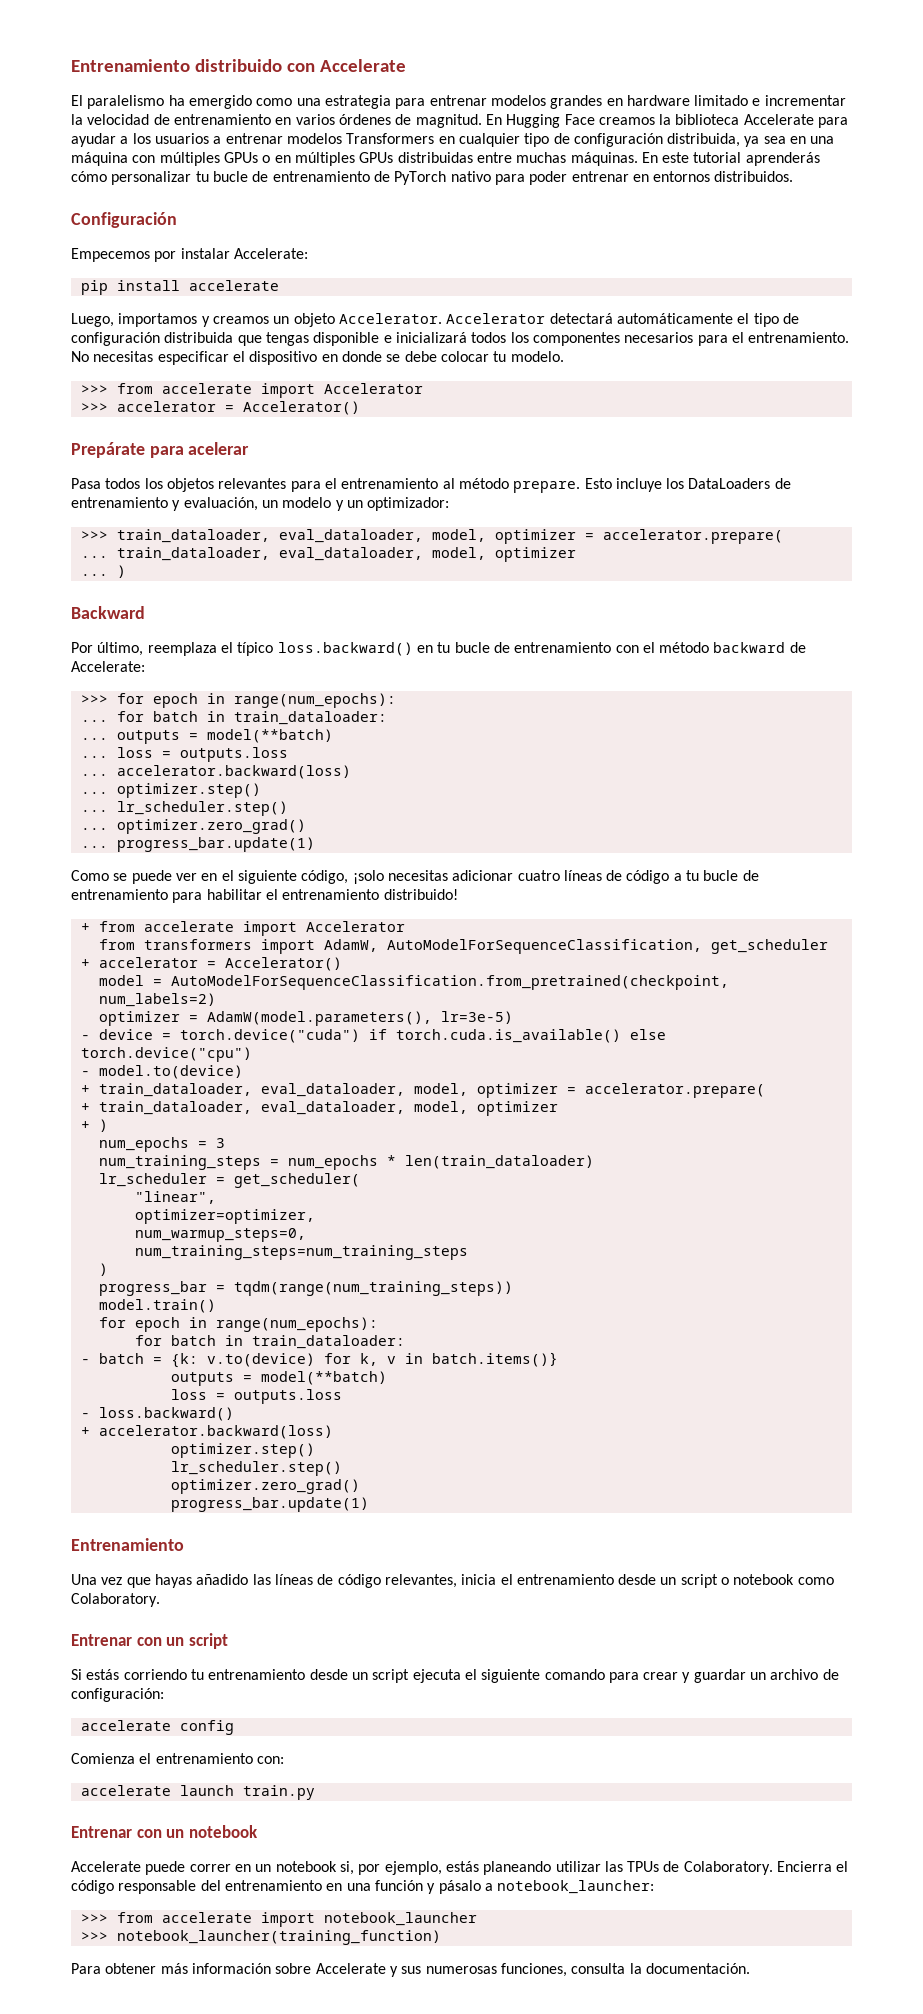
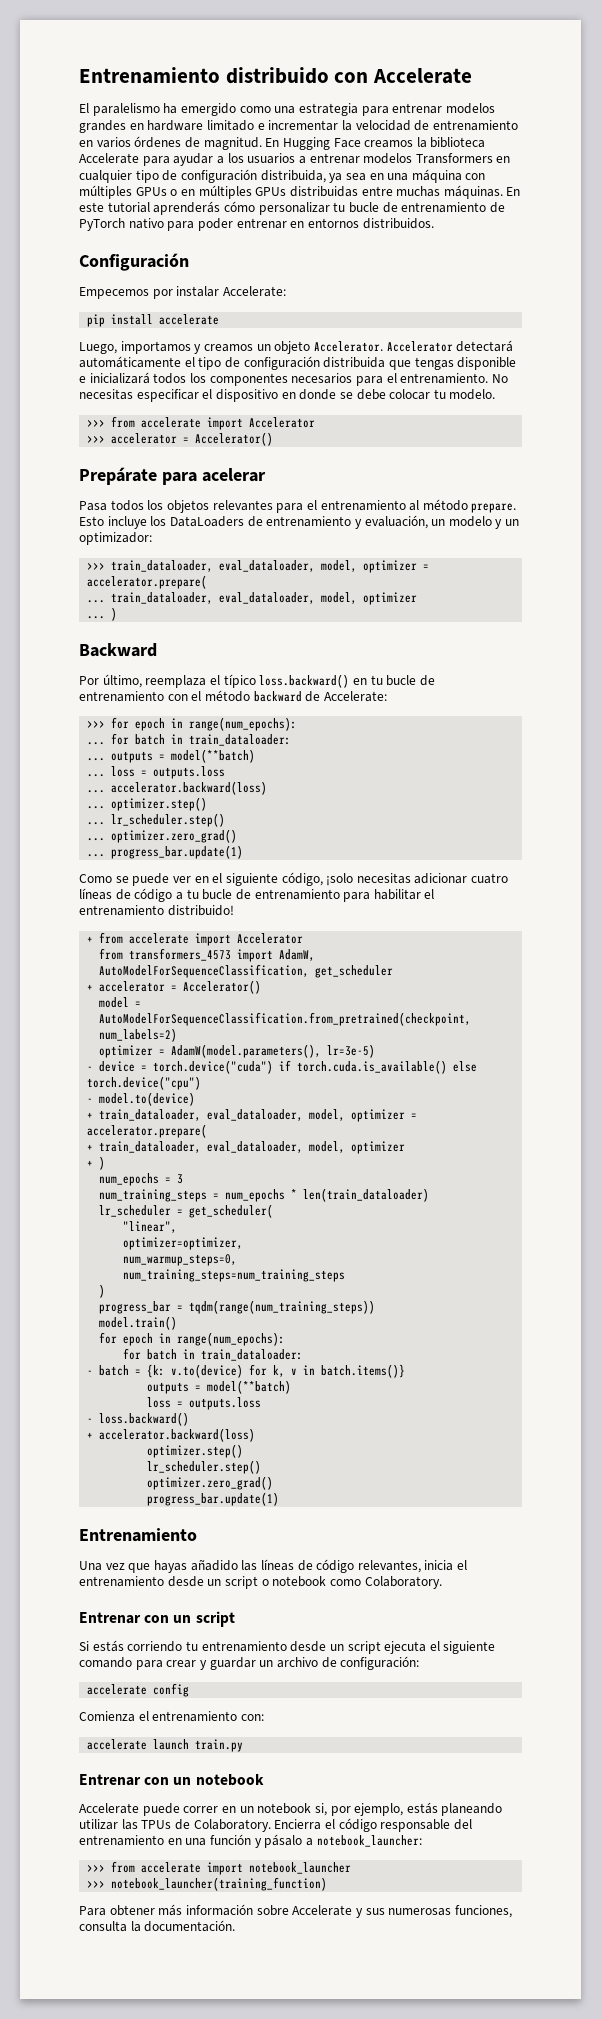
[143,939,252,950] transformers -> [129,948,232,961] transformers_4573

